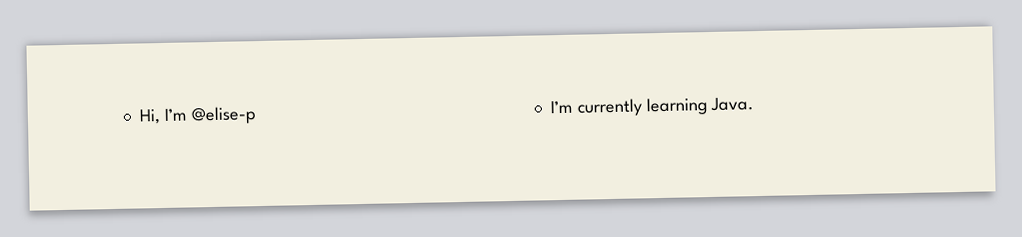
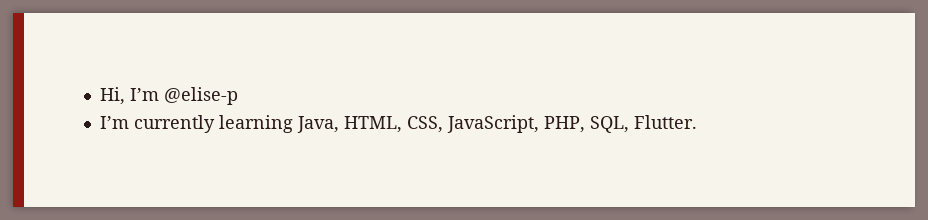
[710,97,755,111] Java. -> [296,115,697,133] Java, HTML, CSS, JavaScript, PHP, SQL, Flutter.

